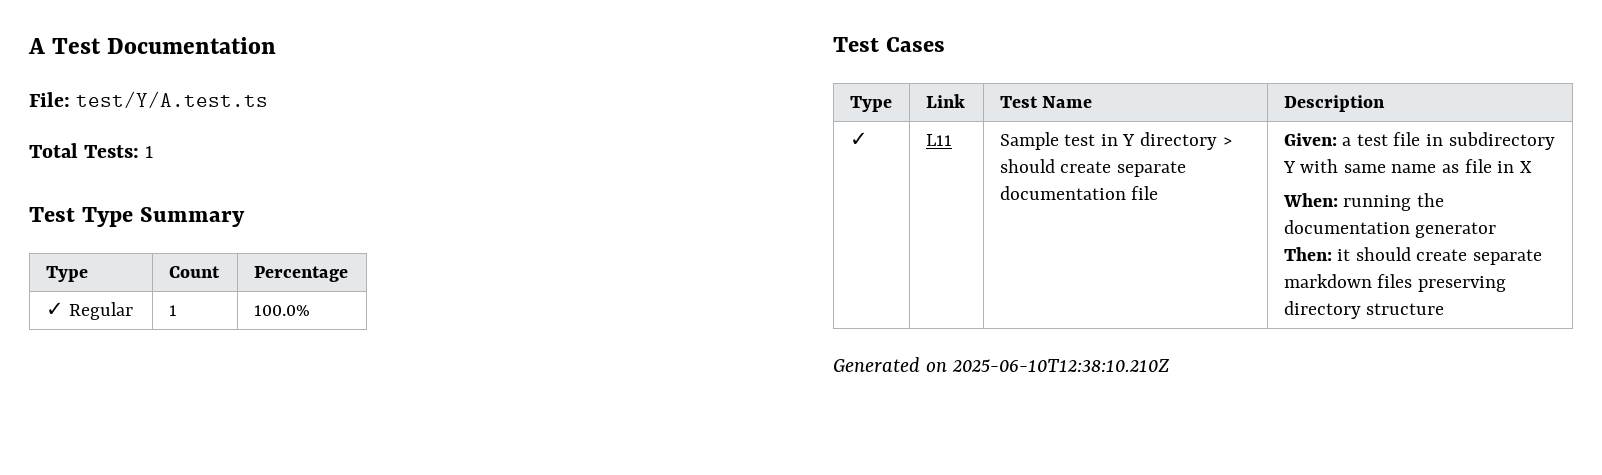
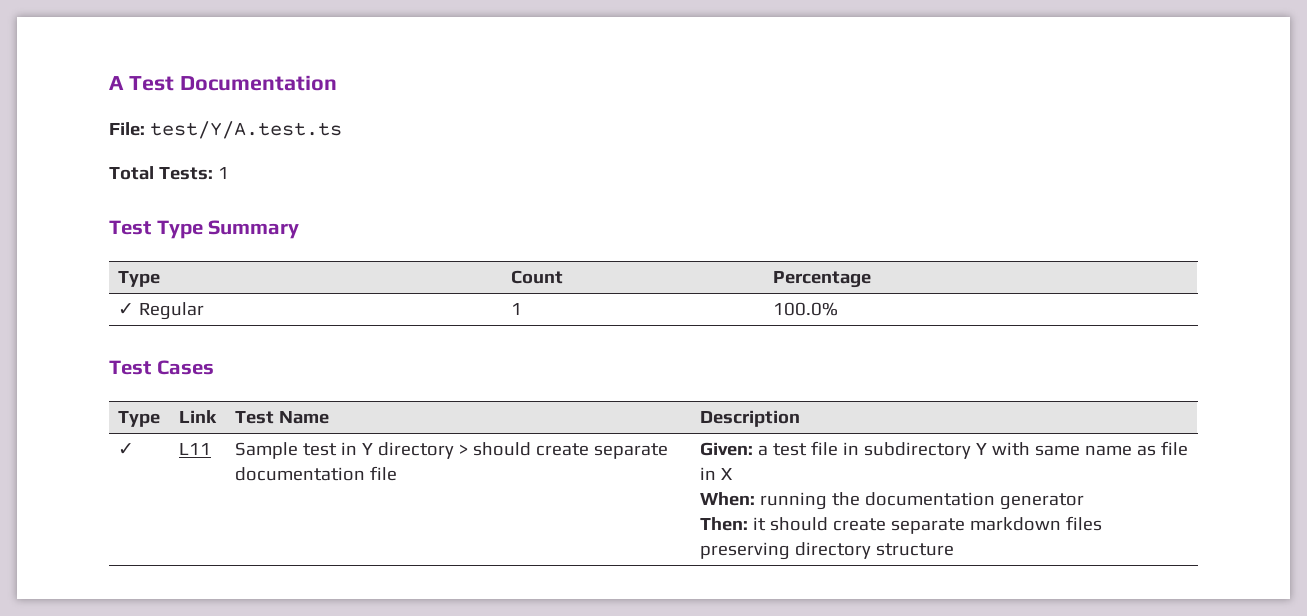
[833,357,1171,372] // Generated on 2025-06-10T12:38:10.210Z -> (955, 549) none

